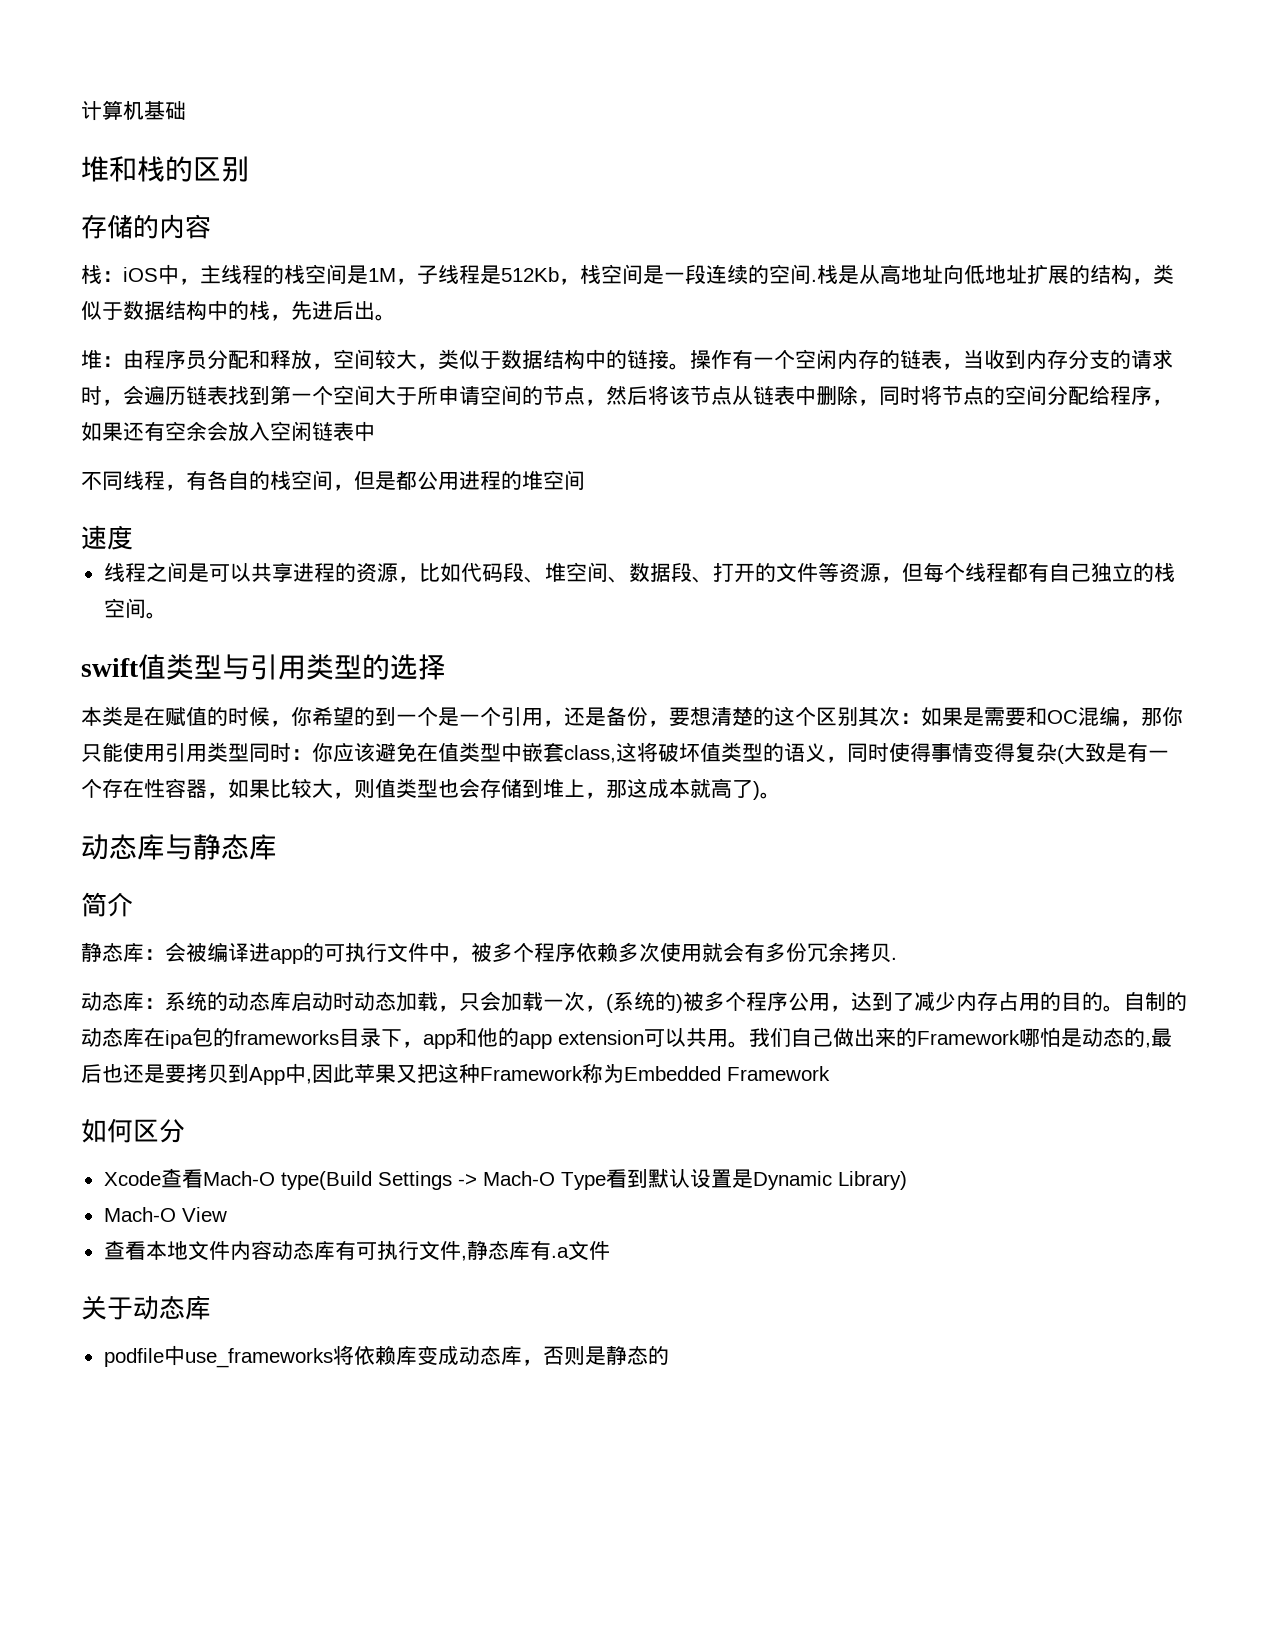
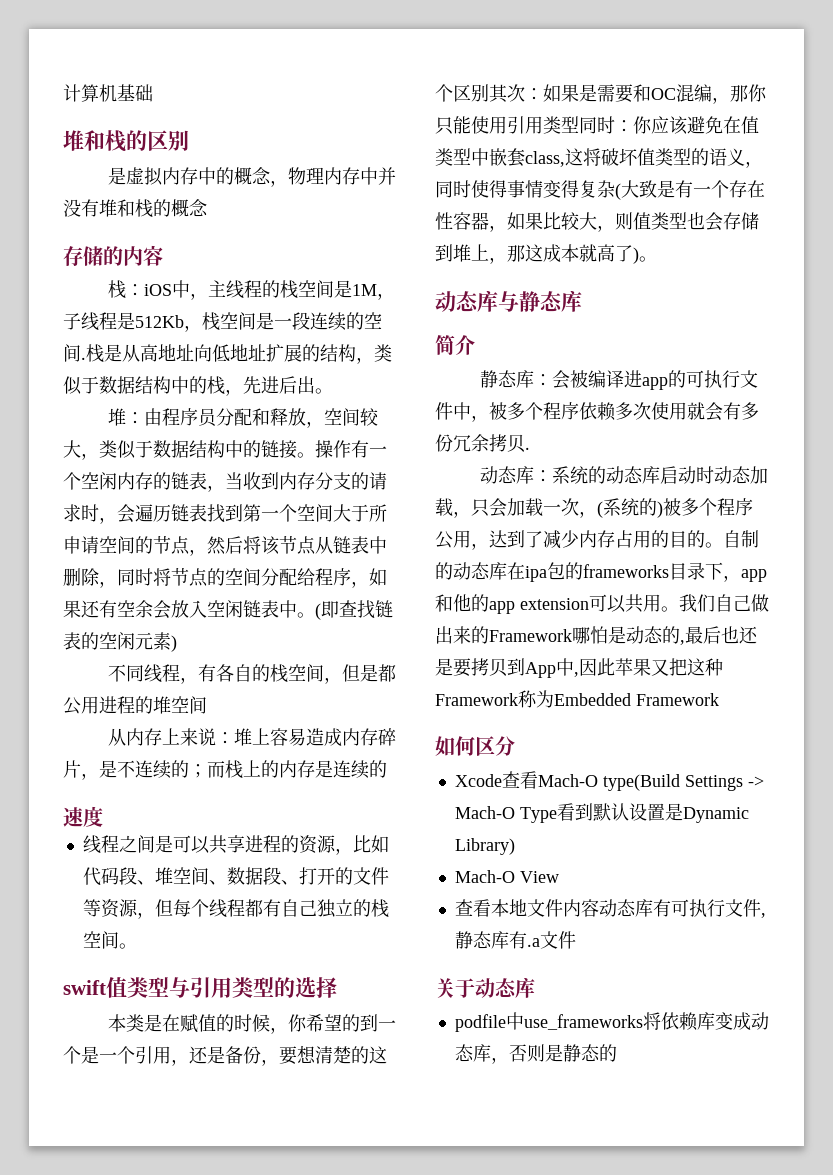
(249, 169) none -> [108,167,397,187] [63,199,208,218] // 是虚拟内存中的概念，物理内存中并没有堆和栈的概念
(375, 431) none -> [297,600,393,620] [63,632,177,652] 。(即查找链表的空闲元素)
(585, 480) none -> [108,728,397,746] [63,760,387,780] // 从内存上来说：堆上容易造成内存碎片，是不连续的；而栈上的内存是连续的

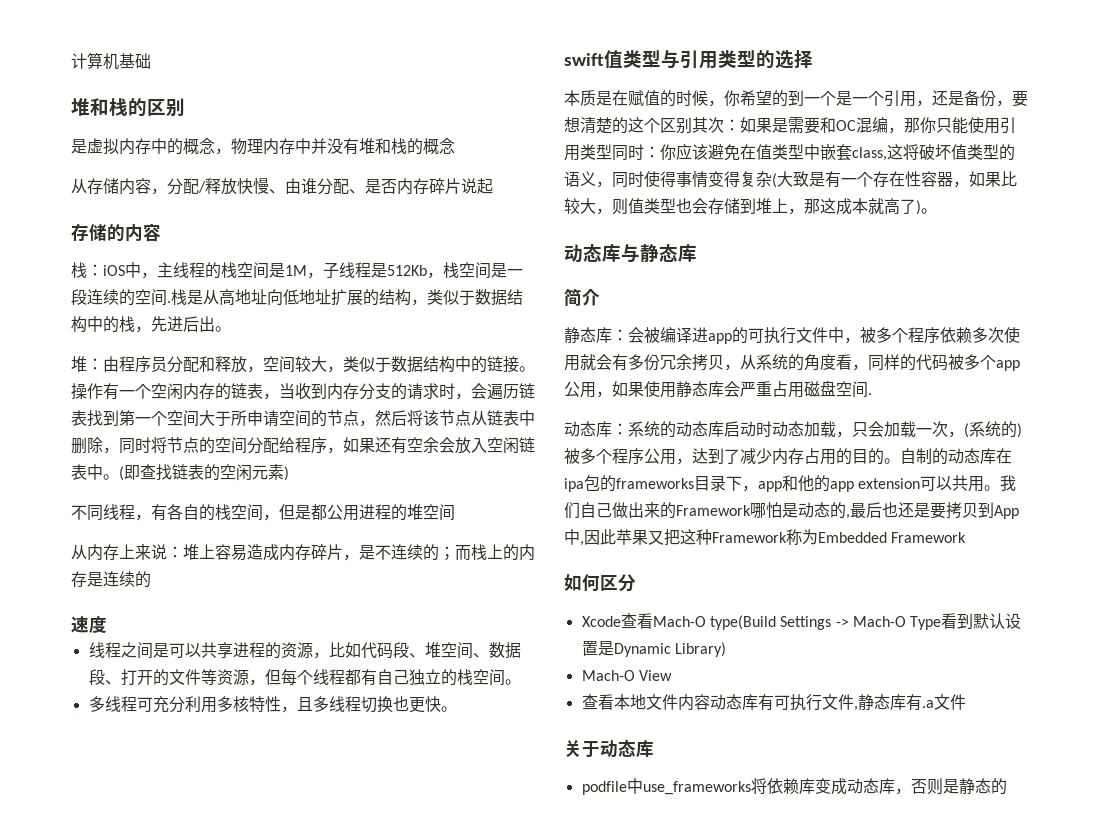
(208, 208) none -> [71,177,493,195] // 从存储内容，分配/释放快慢、由谁分配、是否内存碎片说起
(137, 946) none -> [88,696,457,713] // 多线程可充分利用多核特性，且多线程切换也更快。
[126,1014,145,1032] 类 -> [580,90,596,106] 质
(525, 443) none -> [724,354,1020,371] [564,380,868,398] ，从系统的角度看，同样的代码被多个app公用，如果使用静态库会严重占用磁盘空间

